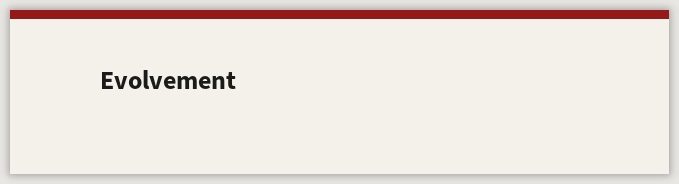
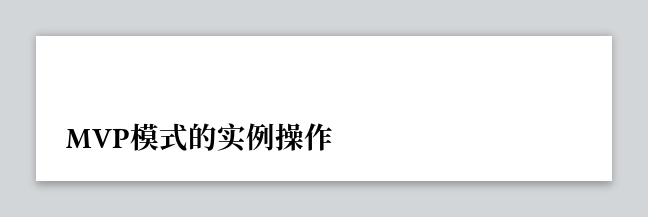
[100,70,236,89] Evolvement -> [66,123,333,153] MVP模式的实例操作

